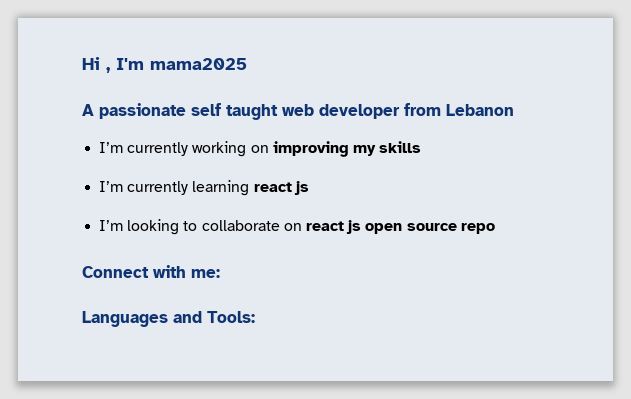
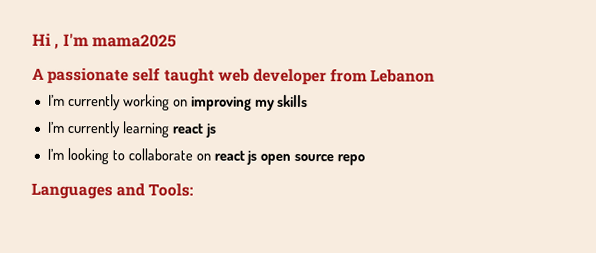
[82,265,220,278] // Connect with me: -> (366, 160) none

